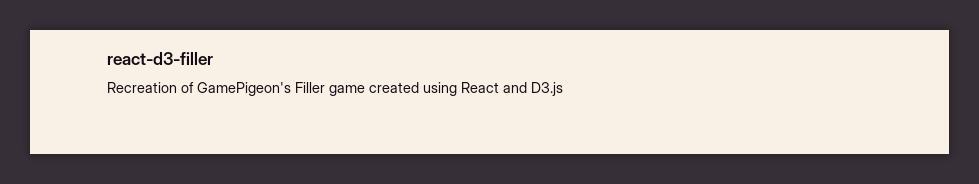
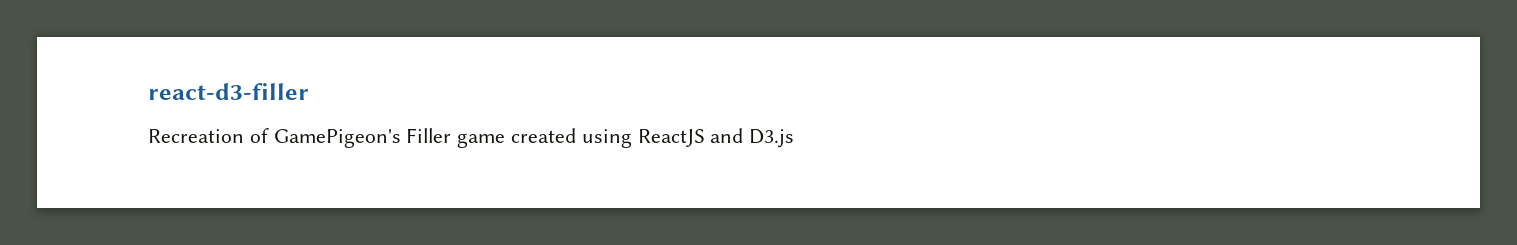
[461,82,499,93] React -> [637,129,705,147] ReactJS

